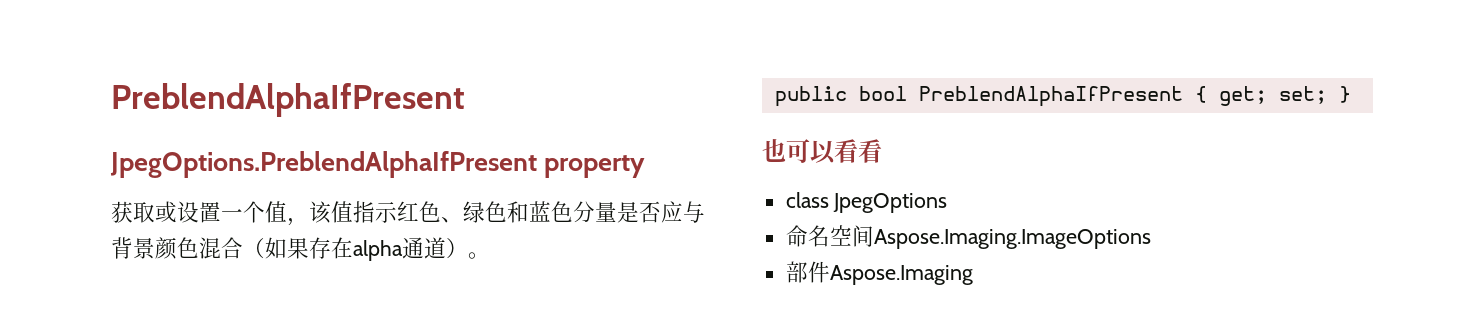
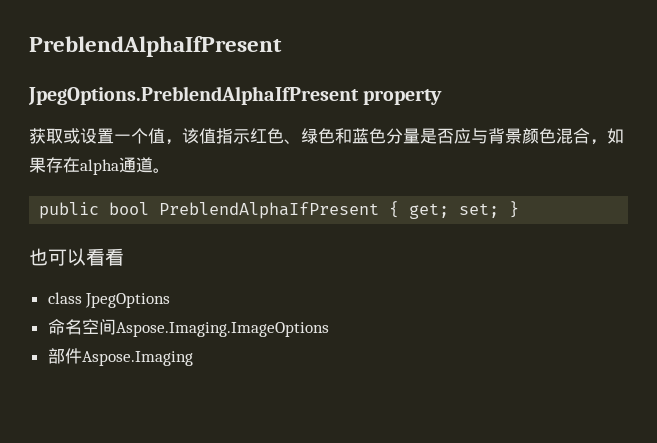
[243,238,265,259] （ -> [590,139,607,145] ，
[446,238,468,259] ） -> (153, 165) none

